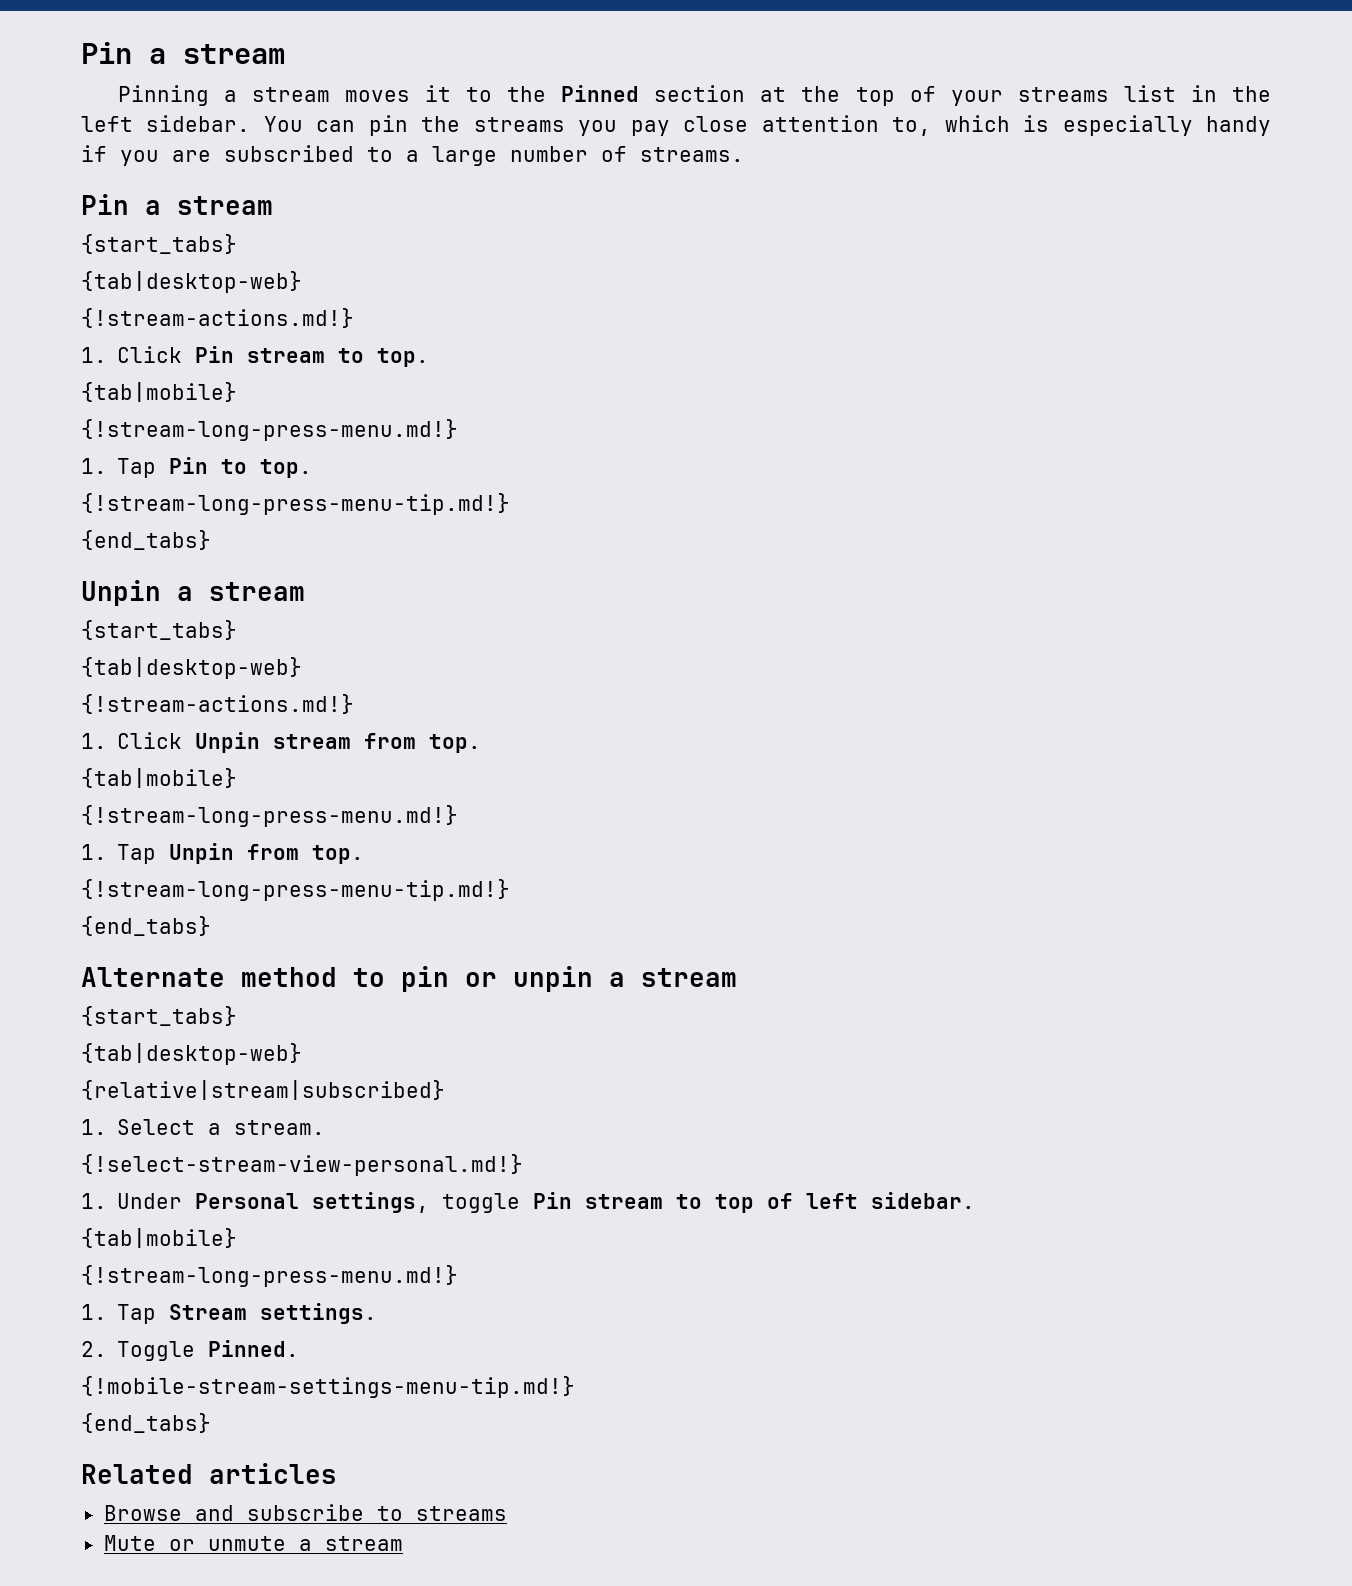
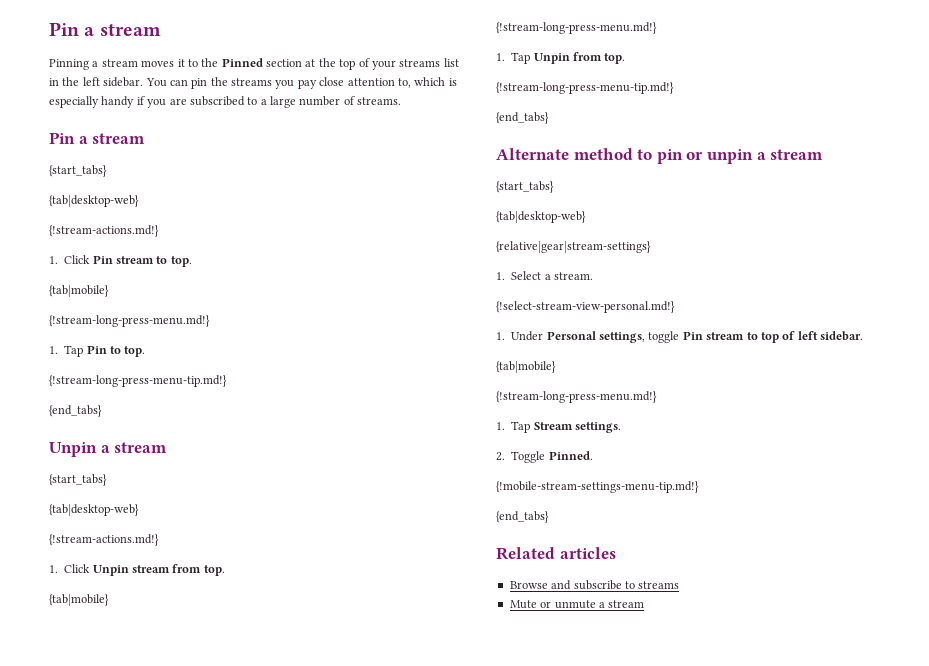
[81,1080,445,1100] {relative|stream|subscribed} -> [496,241,651,253] {relative|gear|stream-settings}

